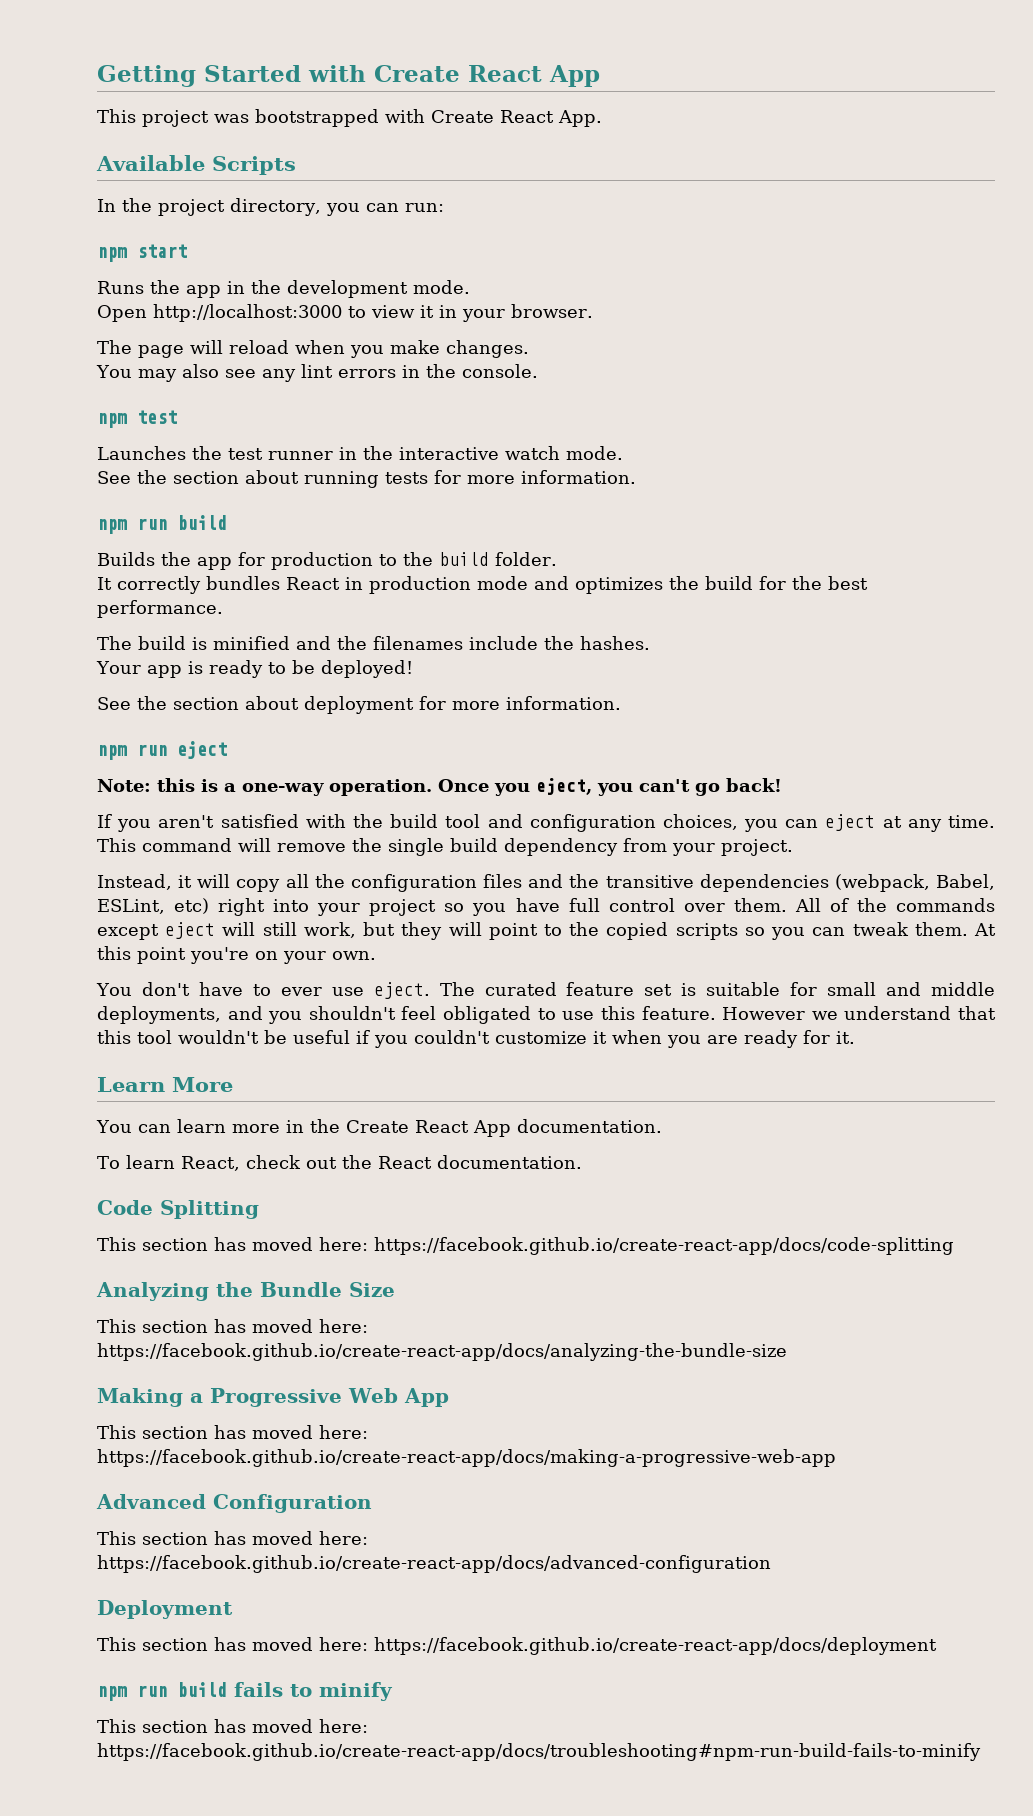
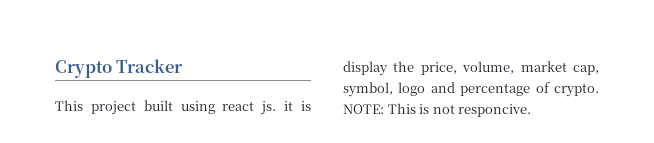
[97,65,600,87] [97,109,602,127] [96,155,296,175] [97,198,444,216] [97,244,187,262] [97,280,470,298] [97,304,593,322] [97,340,529,358] [96,364,538,382] [97,410,177,428] [97,446,623,460] [97,470,636,488] [97,515,227,534] [97,552,557,570] [97,576,868,594] [97,600,223,618] [97,636,650,650] [96,660,413,678] [97,696,621,714] [97,741,227,760] [97,778,782,796] [97,814,995,832] [97,838,793,856] [97,874,995,892] [97,898,995,916] [97,922,996,940] [97,946,376,964] [96,982,995,999] [97,1006,997,1024] [97,1030,855,1048] [97,1077,233,1092] [96,1119,662,1137] [97,1155,582,1171] [97,1200,259,1219] [97,1237,954,1255] [96,1282,395,1301] [97,1319,368,1333] [97,1343,787,1361] [97,1388,449,1407] [97,1425,368,1439] [97,1449,836,1467] [96,1494,372,1513] [97,1531,368,1545] [97,1555,771,1573] [97,1600,233,1619] [97,1637,937,1655] [97,1682,393,1701] [97,1719,368,1733] [97,1743,981,1761] Getting Started with Create React App // This project was bootstrapped with Create React App. // Available Scripts // In the project directory, you can run: // npm start // Runs the app in the development mode. // Open http://localhost:3000 to view it in your browser. // The page will reload when you make changes. // You may also see any lint errors in the console. // npm test // Launches the test runner in the interactive watch mode. // See the section about running tests for more information. // npm run build // Builds the app for production to the build folder. // It correctly bundles React in production mode and optimizes the build for the best performance. // The build is minified and the filenames include the hashes. // Your app is ready to be deployed! // See the section about deployment for more information. // npm run eject // Note: this is a one-way operation. Once you eject, you can't go back! // If you aren't satisfied with the build tool and configuration choices, you can eject at any time. This command will remove the single build dependency from your project. // Instead, it will copy all the configuration files and the transitive dependencies (webpack, Babel, ESLint, etc) right into your project so you have full control over them. All of the commands except eject will still work, but they will point to the copied scripts so you can tweak them. At this point you're on your own. // You don't have to ever use eject. The curated feature set is suitable for small and middle deployments, and you shouldn't feel obligated to use this feature. However we understand that this tool wouldn't be useful if you couldn't customize it when you are ready for it. // Learn More // You can learn more in the Create React App documentation. // To learn React, check out the React documentation. // Code Splitting // This section has moved here: https://facebook.github.io/create-react-app/docs/code-splitting // Analyzing the Bundle Size // This section has moved here: https://facebook.github.io/create-react-app/docs/analyzing-the-bundle-size // Making a Progressive Web App // This section has moved here: https://facebook.github.io/create-react-app/docs/making-a-progressive-web-app // Advanced Configuration // This section has moved here: https://facebook.github.io/create-react-app/docs/advanced-configuration // Deployment // This section has moved here: https://facebook.github.io/create-react-app/docs/deployment // npm run build fails to minify // This section has moved here: https://facebook.github.io/create-react-app/docs/troubleshooting#npm-run-build-fails-to-minify -> [55,59,184,78] [55,100,311,115] [343,61,599,76] [343,82,599,97] [343,103,532,117] Crypto Tracker // This project built using react js. it is display the price, volume, market cap, symbol, logo and percentage of crypto. NOTE: This is not responcive.

